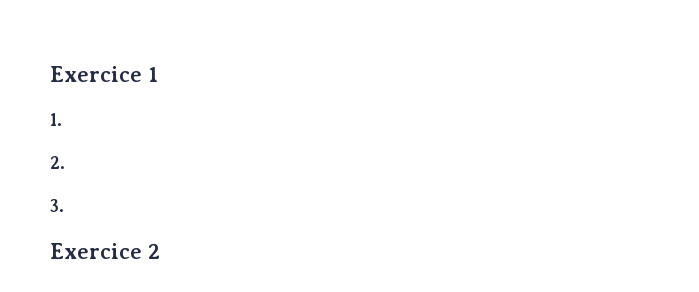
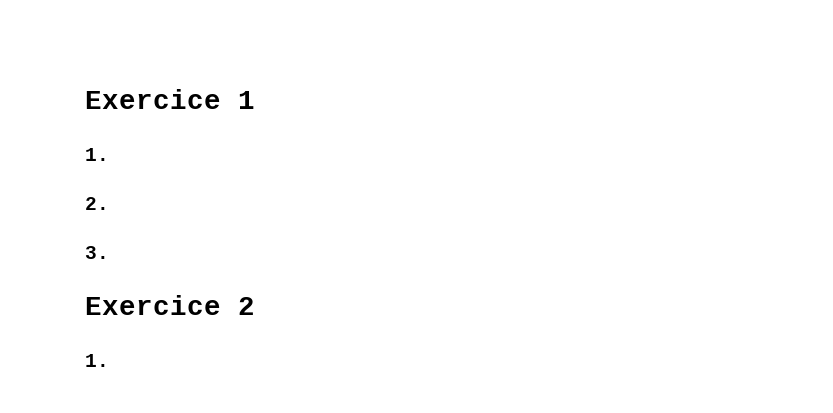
(160, 251) none -> [85,354,109,367] // 1.

